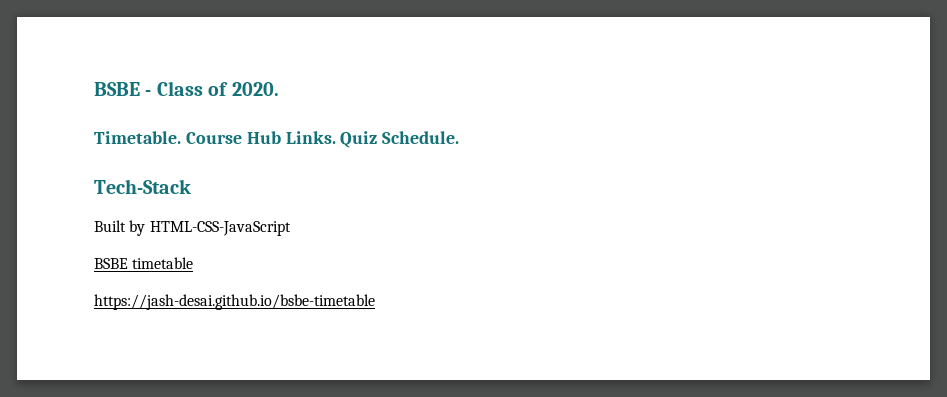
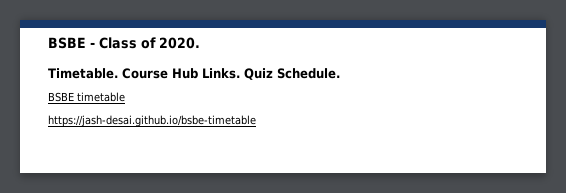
[94,179,191,194] [94,220,291,236] // Tech-Stack // Built by HTML-CSS-JavaScript -> (340, 73) none

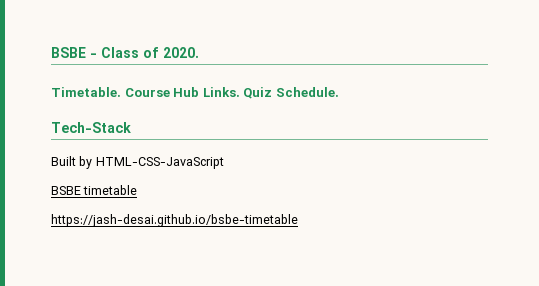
(340, 73) none -> [51,122,131,133] [51,156,224,169] // Tech-Stack // Built by HTML-CSS-JavaScript

